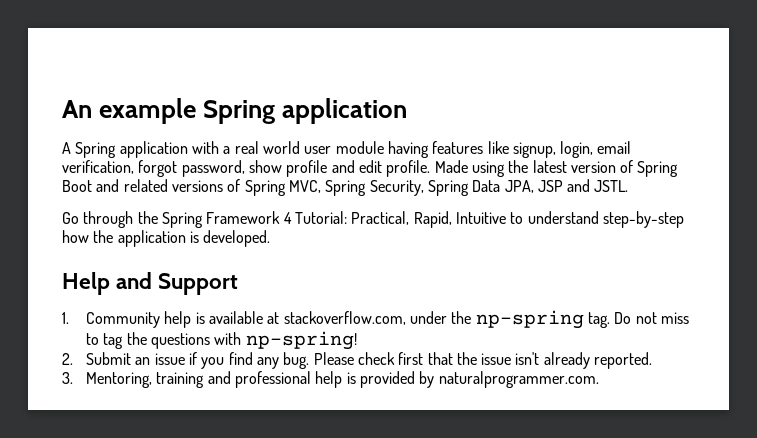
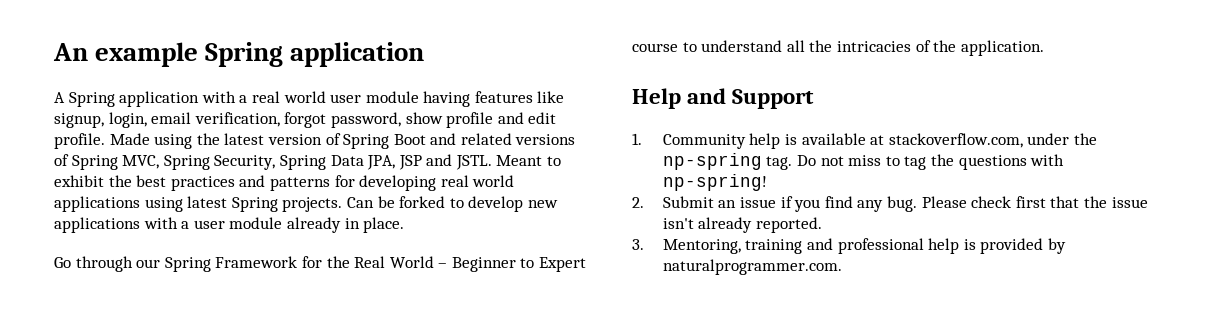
(629, 186) none -> [496,155,562,166] [54,175,515,191] [54,196,558,212] [54,217,405,233] Meant to exhibit the best practices and patterns for developing real world applications using latest Spring projects. Can be forked to develop new applications with a user module already in place.
[137,211,158,224] the -> [136,259,161,268] our
[283,211,684,228] [62,230,271,247] 4 Tutorial: Practical, Rapid, Intuitive to understand step-by-step how the application is developed. -> [301,256,587,272] [632,40,1044,56] for the Real World – Beginner to Expert course to understand all the intricacies of the application.

